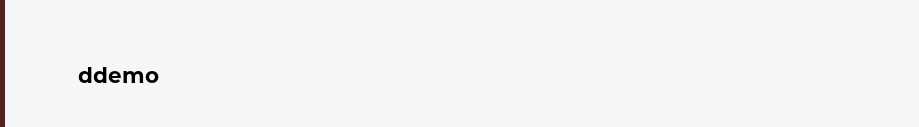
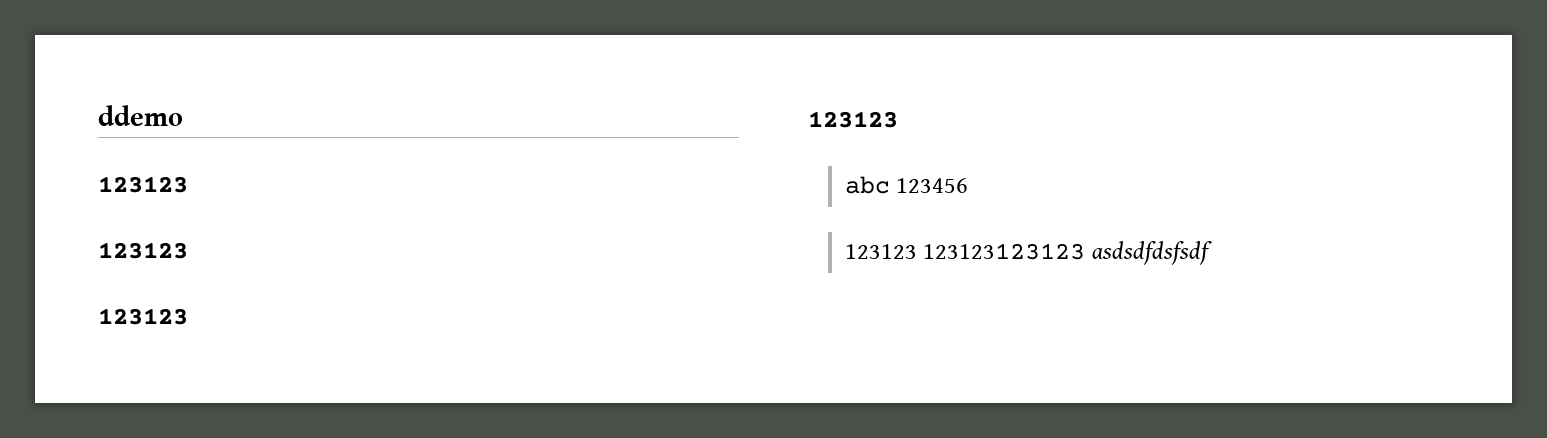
(159, 75) none -> [98,176,188,193] [98,242,188,259] [98,308,188,325] [808,111,898,128] [844,176,969,194] [844,241,1213,265] // 123123 // 123123 // 123123 // 123123 // abc 123456 // 123123 123123123123 asdsdfdsfsdf

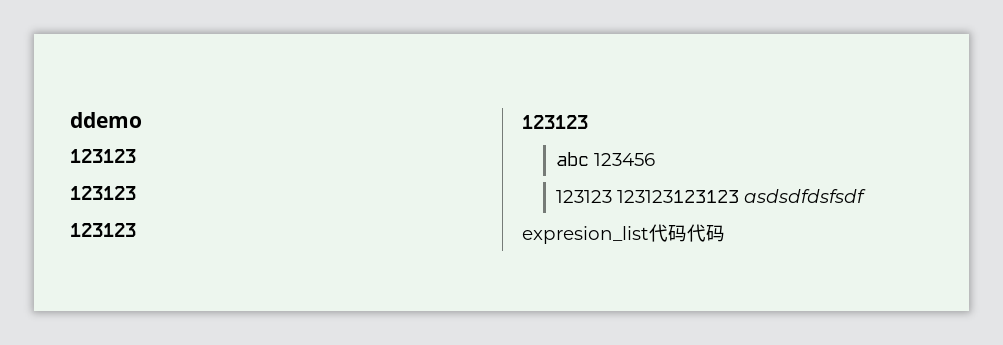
(1213, 253) none -> [522,224,725,244] // expresion_list代码代码

